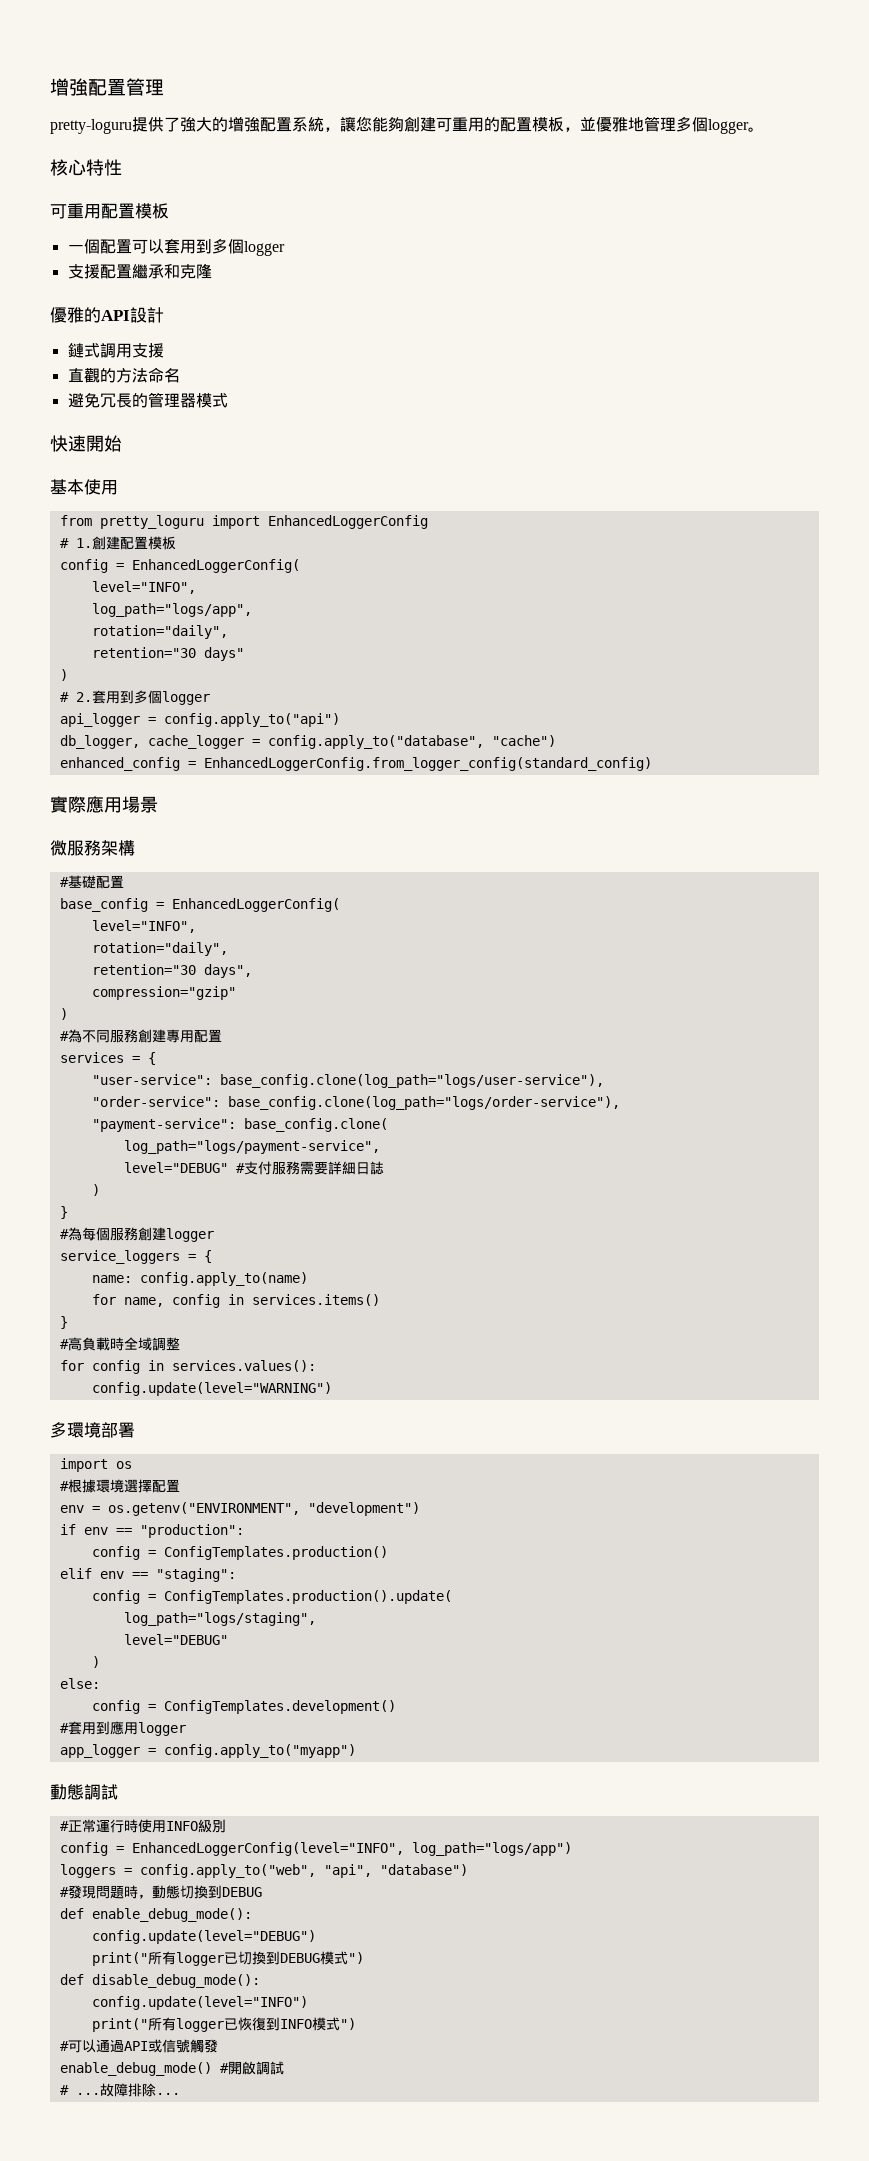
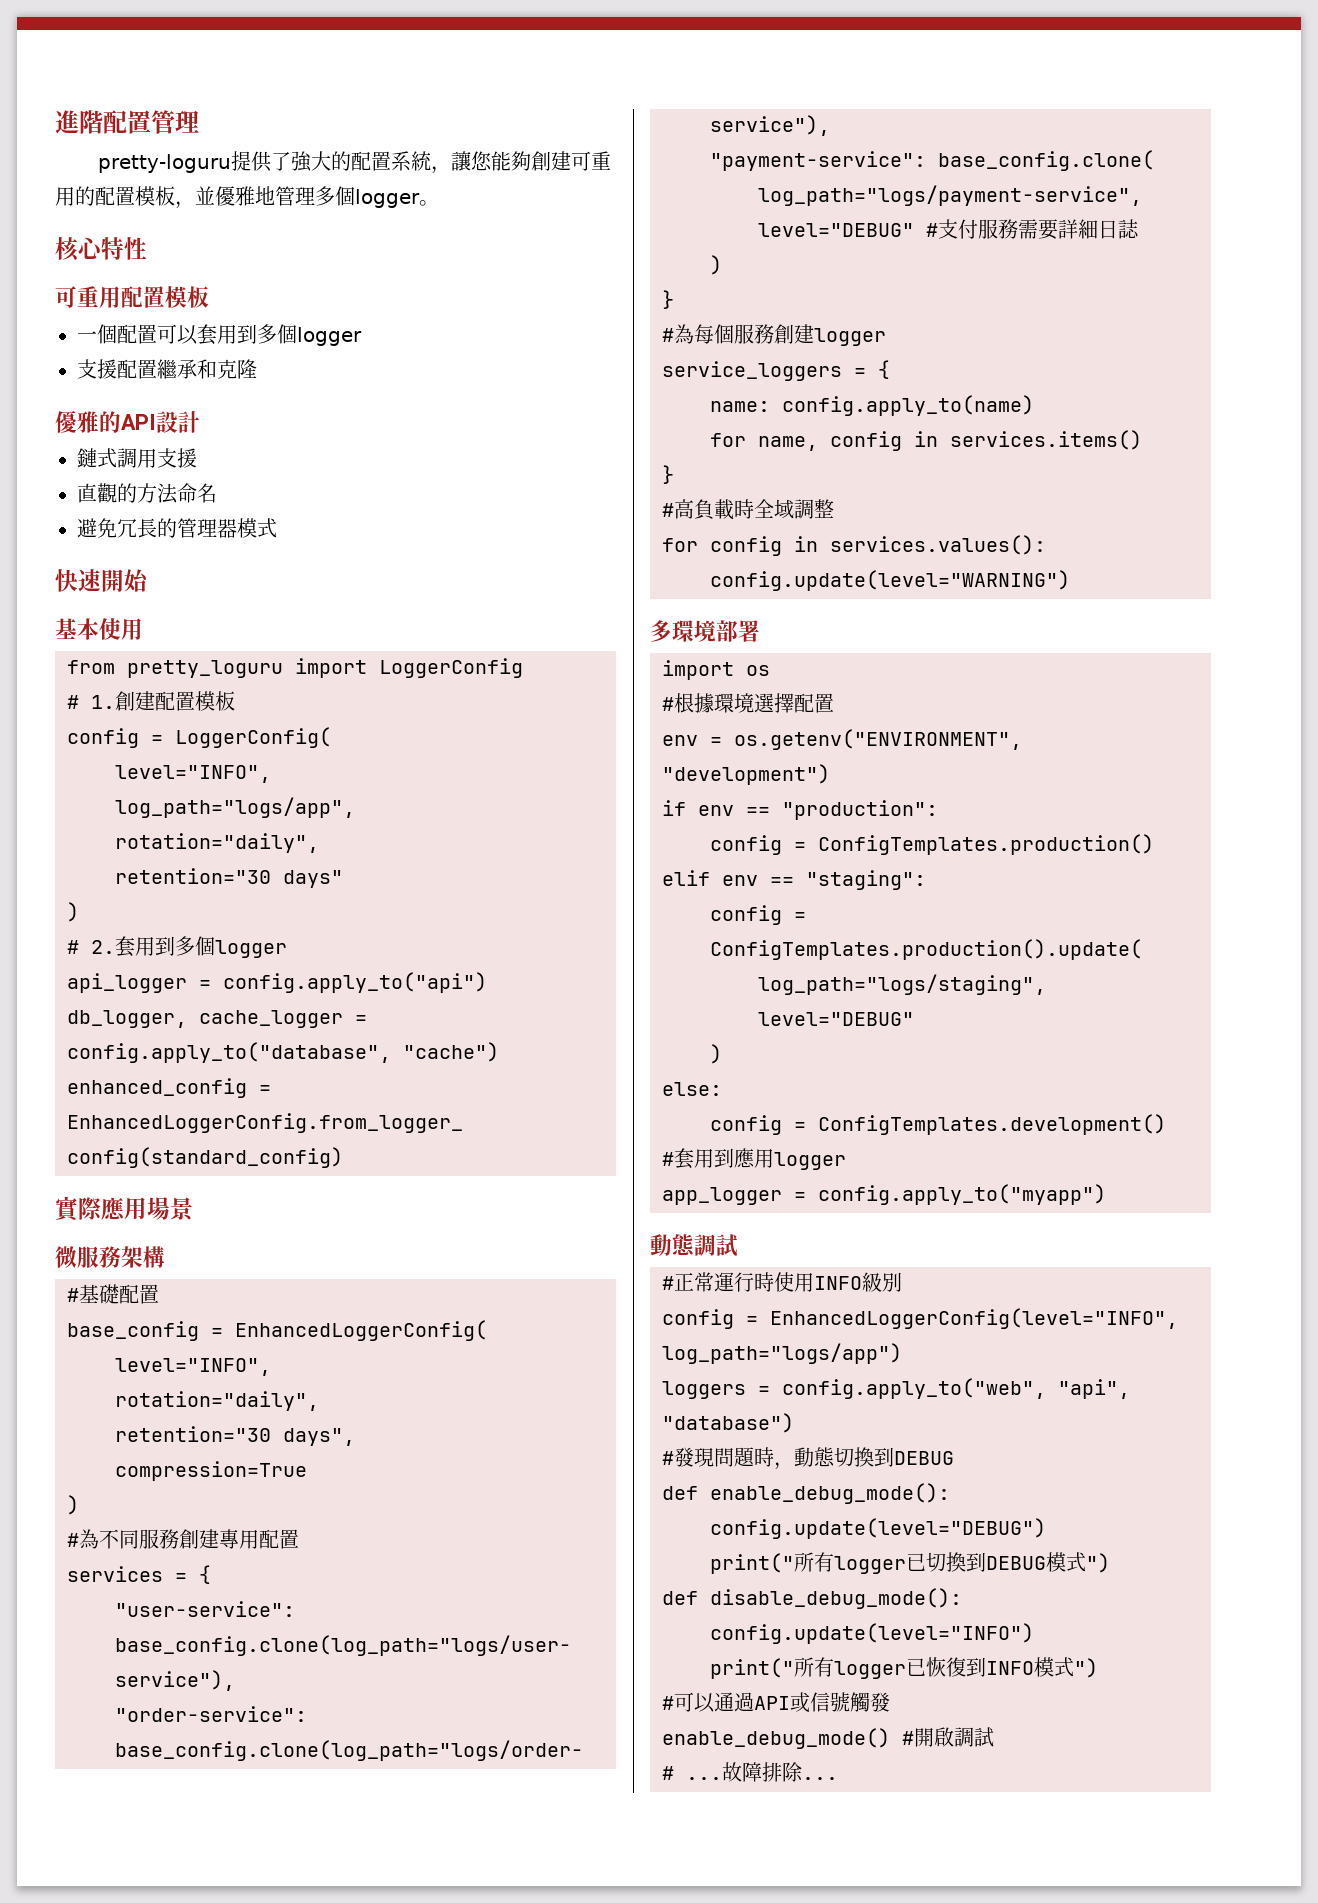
[50,78,88,96] 增強 -> [55,110,103,134] 進階
[228,116,260,132] 增強 -> (351, 161) none
[267,515,428,529] EnhancedLoggerConfig -> [379,658,523,678] LoggerConfig
[131,559,300,573] EnhancedLoggerConfig( -> [175,727,331,748] LoggerConfig(
[91,986,236,1000] compression="gzip" -> [115,1461,307,1481] compression=True

